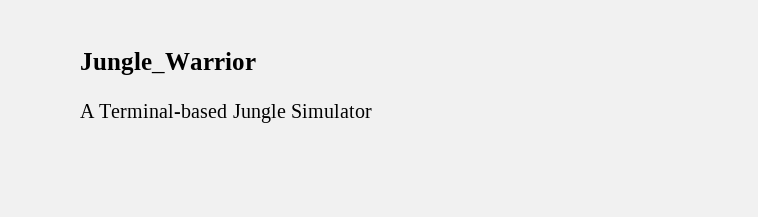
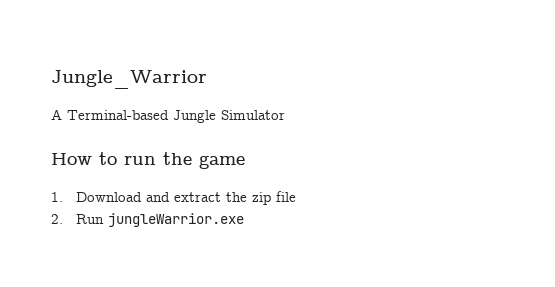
(373, 111) none -> [51,152,245,169] [51,191,297,205] [51,213,245,227] // How to run the game // 1. Download and extract the zip file // 2. Run jungleWarrior.exe

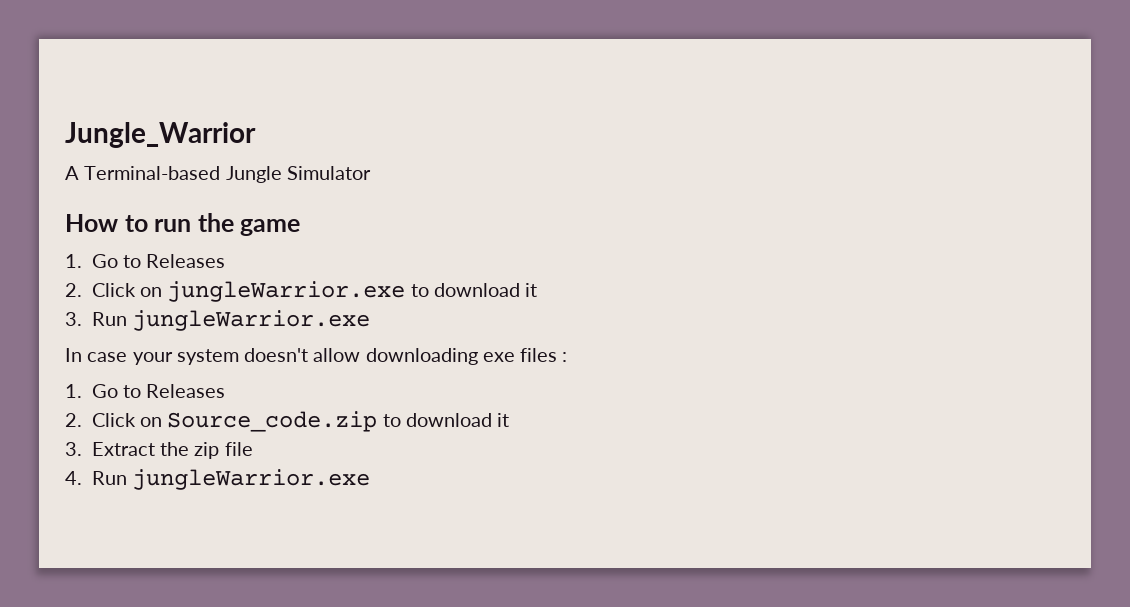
[76,192,222,202] Download and extract -> [91,254,226,268] [65,281,538,302] [65,310,371,331] [65,348,568,365] [65,384,226,398] [65,411,510,432] [65,442,155,456] Go to Releases // 2. Click on jungleWarrior.exe to download it // 3. Run jungleWarrior.exe // In case your system doesn't allow downloading exe files : // 1. Go to Releases // 2. Click on Source_code.zip to download it // 3. Extract
[51,214,63,224] 2. -> [65,471,82,485] 4.

